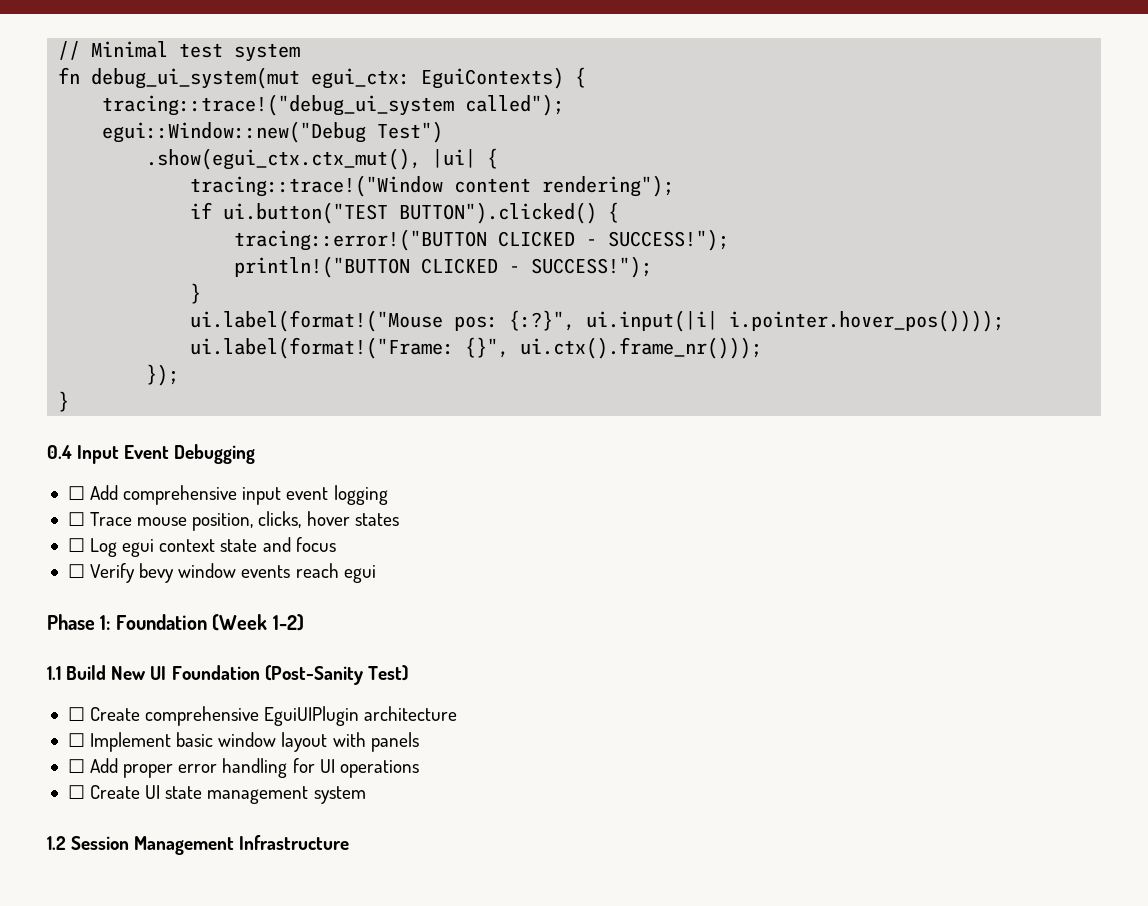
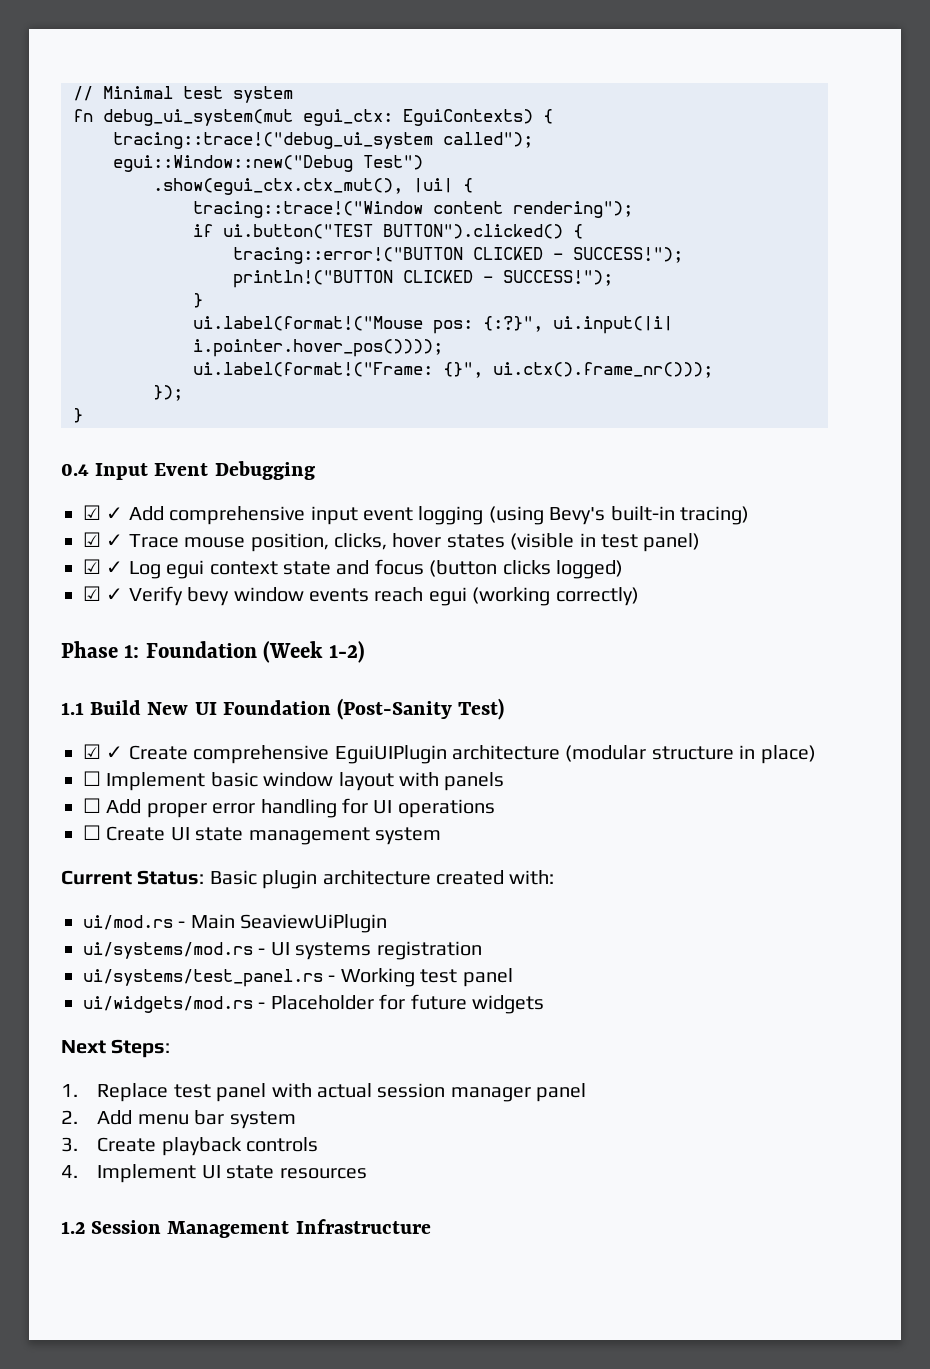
[67,486,85,500] ☐ -> [83,505,124,520] ☑ ✓
[67,512,85,526] // ☐ -> [488,506,749,525] [83,532,124,547] (using Bevy's built-in tracing) // ☑ ✓
[67,538,85,552] // ☐ -> [510,533,701,552] [83,559,124,574] (visible in test panel) // ☑ ✓
[67,564,85,578] // ☐ -> [429,560,623,579] [83,586,124,601] (button clicks logged) // ☑ ✓
(376, 574) none -> [472,587,639,606] (working correctly)
[67,707,85,721] ☐ -> [83,744,124,759] ☑ ✓
(458, 713) none -> [565,745,816,764] (modular structure in place)
(366, 795) none -> [61,870,555,889] [83,914,388,933] [83,941,482,960] [83,968,513,987] [83,994,544,1014] [61,1039,171,1058] [61,1083,587,1102] [61,1110,296,1129] [61,1137,319,1156] [61,1164,367,1183] // Current Status: Basic plugin architecture created with: // ui/mod.rs - Main SeaviewUiPlugin // ui/systems/mod.rs - UI systems registration // ui/systems/test_panel.rs - Working test panel // ui/widgets/mod.rs - Placeholder for future widgets // Next Steps: // 1. Replace test panel with actual session manager panel // 2. Add menu bar system // 3. Create playback controls // 4. Implement UI state resources

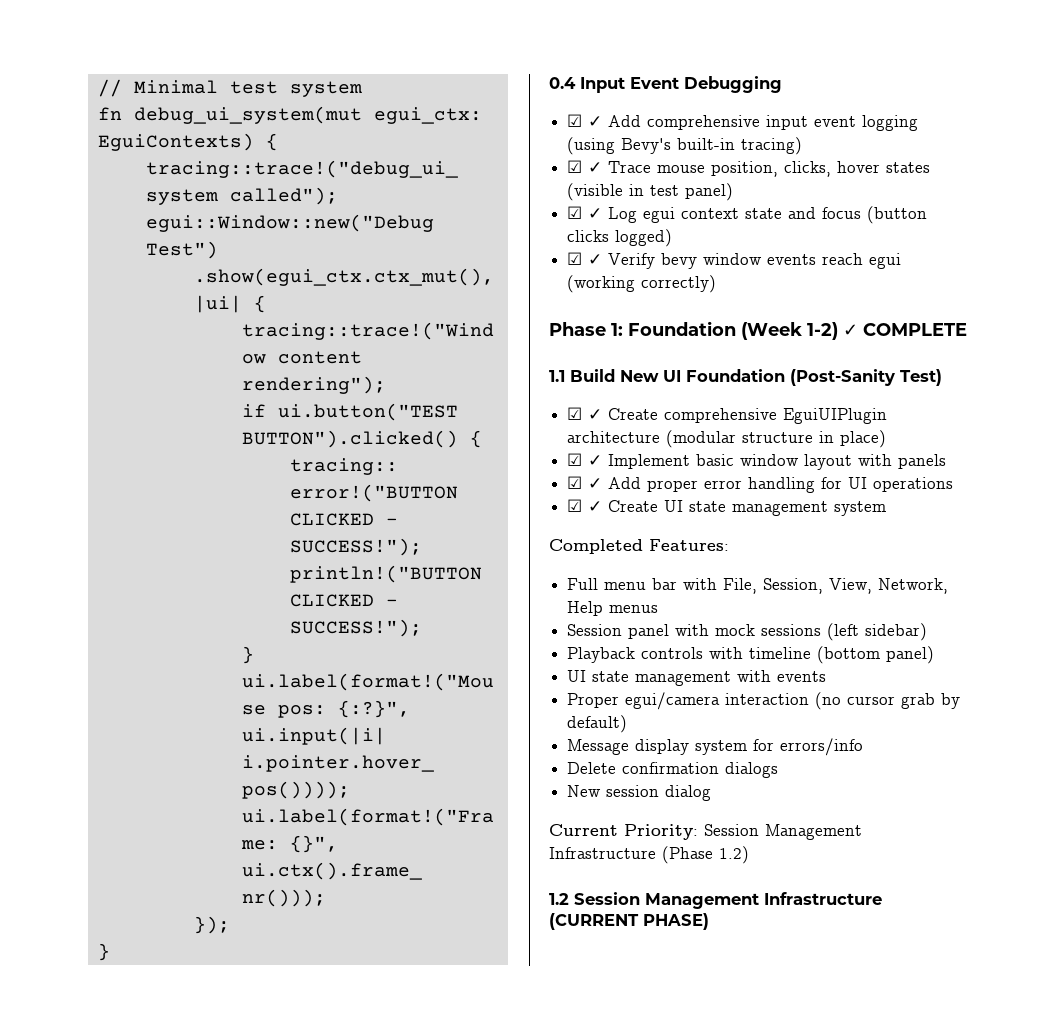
(365, 652) none -> [843,323,967,336] ✓ COMPLETE
[83,771,101,786] ☐ -> [567,453,603,466] ☑ ✓
[83,798,101,813] ☐ -> [567,476,603,489] ☑ ✓
[83,825,101,840] ☐ -> [567,499,603,512] ☑ ✓
[61,870,555,889] [83,914,388,933] [83,941,482,960] [83,968,513,987] [83,994,544,1014] [61,1039,171,1058] [61,1083,587,1102] [61,1110,296,1129] [61,1137,319,1156] [61,1164,367,1183] Current Status: Basic plugin architecture created with: // ui/mod.rs - Main SeaviewUiPlugin // ui/systems/mod.rs - UI systems registration // ui/systems/test_panel.rs - Working test panel // ui/widgets/mod.rs - Placeholder for future widgets // Next Steps: // 1. Replace test panel with actual session manager panel // 2. Add menu bar system // 3. Create playback controls // 4. Implement UI state resources -> [549,539,729,554] [567,578,949,594] [567,601,659,616] [567,623,928,641] [567,646,935,664] [567,670,827,686] [567,692,961,710] [567,715,628,733] [567,738,864,756] [567,762,779,778] [567,785,712,801] [549,824,862,840] [549,846,749,864] Completed Features: // Full menu bar with File, Session, View, Network, Help menus // Session panel with mock sessions (left sidebar) // Playback controls with timeline (bottom panel) // UI state management with events // Proper egui/camera interaction (no cursor grab by default) // Message display system for errors/info // Delete confirmation dialogs // New session dialog // Current Priority: Session Management Infrastructure (Phase 1.2)
(431, 1226) none -> [549,913,709,930] (CURRENT PHASE)

